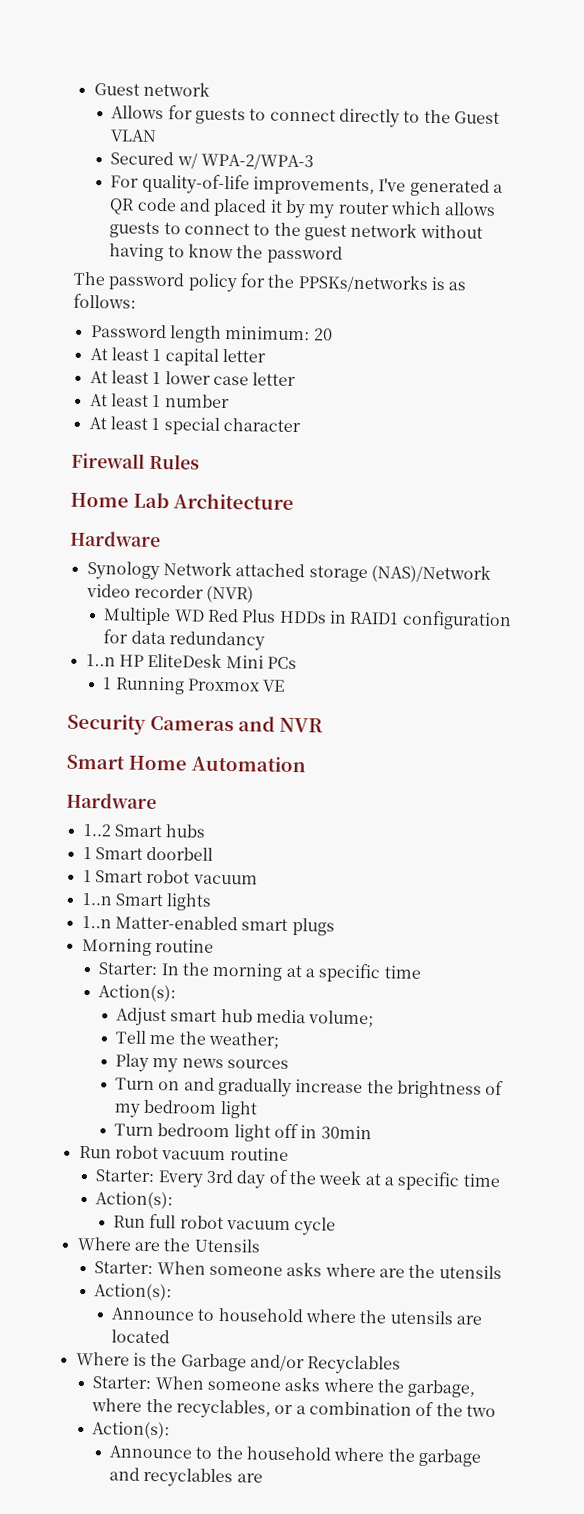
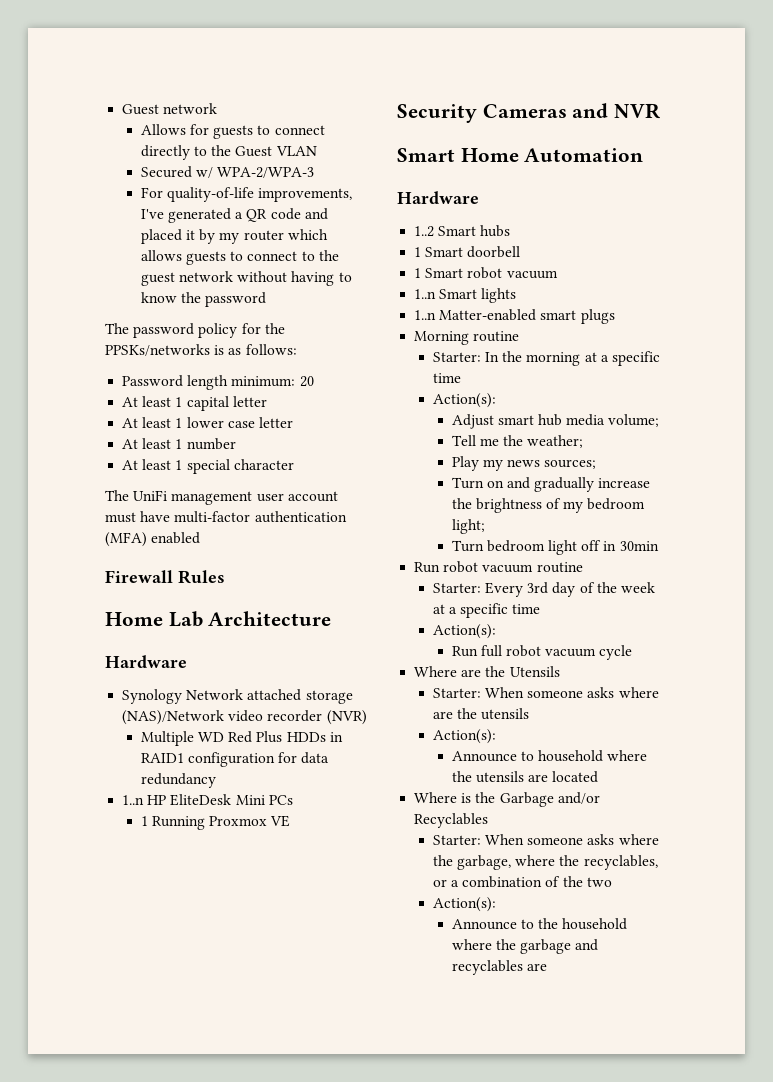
(301, 425) none -> [105,490,338,505] [105,511,347,523] [105,532,201,547] // The UniFi management user account must have multi-factor authentication (MFA) enabled
[227,1059,290,1069] sources -> [544,459,597,469] sources;
[219,1100,258,1119] light -> [451,519,485,534] light;

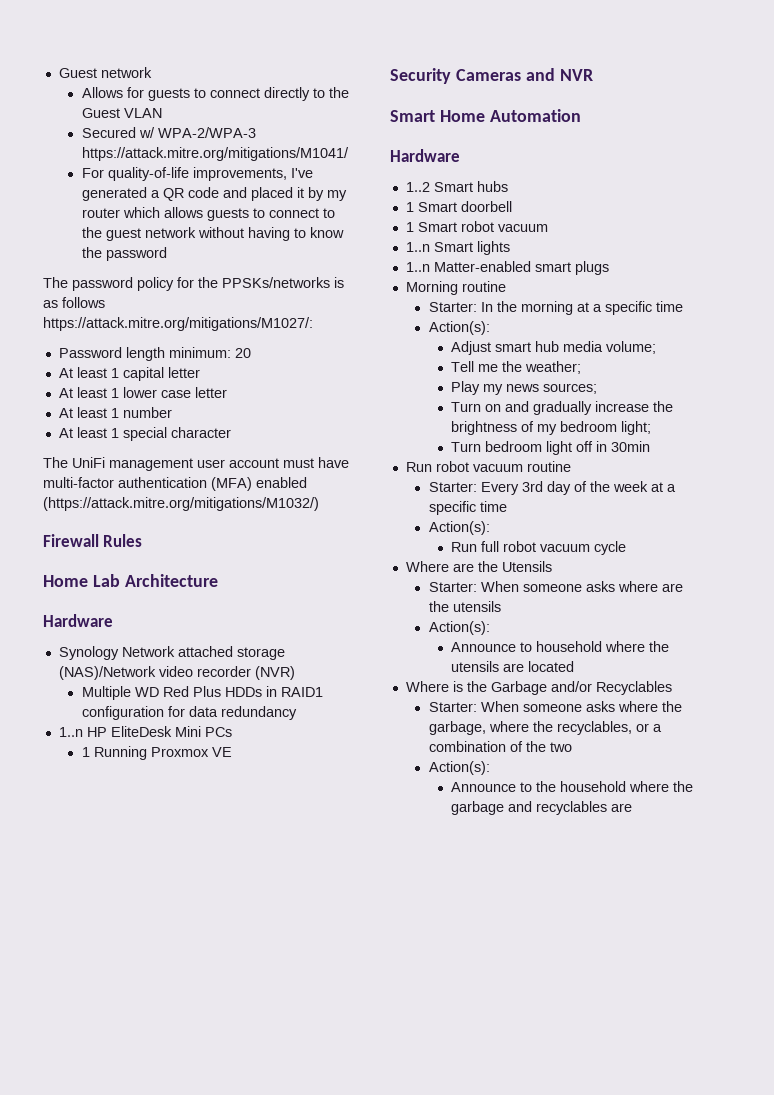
(315, 172) none -> [81,147,349,161] https://attack.mitre.org/mitigations/M1041/
[245,344,297,355] follows: -> [62,297,105,308] [43,317,313,331] follows https://attack.mitre.org/mitigations/M1027/:
(201, 538) none -> [43,497,319,511] (https://attack.mitre.org/mitigations/M1032/)

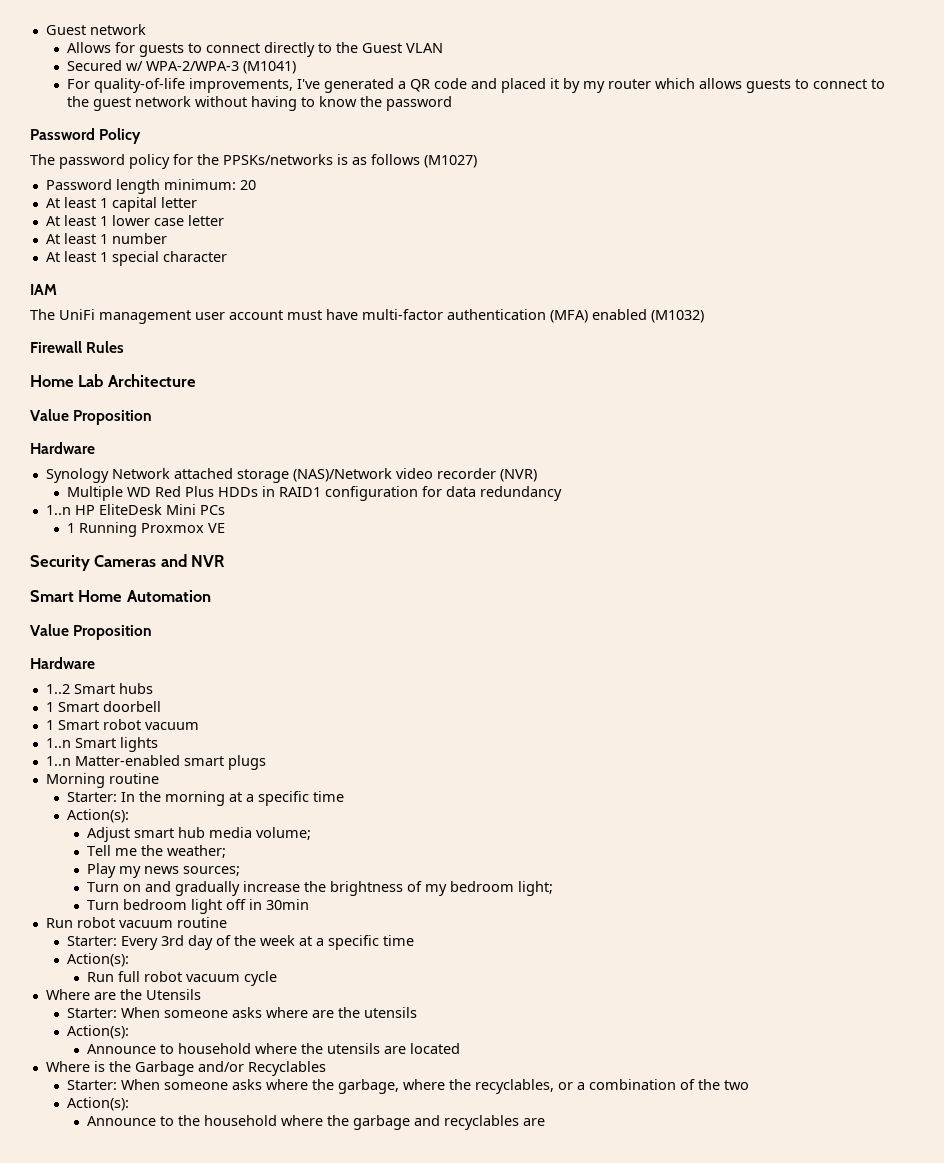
[81,147,349,161] https://attack.mitre.org/mitigations/M1041/ -> [242,61,296,74] (M1041)
(167, 254) none -> [30,128,142,144] // Password Policy
[43,317,313,331] https://attack.mitre.org/mitigations/M1027/: -> [424,155,477,168] (M1027)
(231, 432) none -> [30,284,57,295] // IAM
[43,497,319,511] (https://attack.mitre.org/mitigations/M1032/) -> [651,310,704,323] (M1032)
(218, 580) none -> [30,409,153,425] // Value Proposition
(581, 115) none -> [30,624,153,640] // Value Proposition

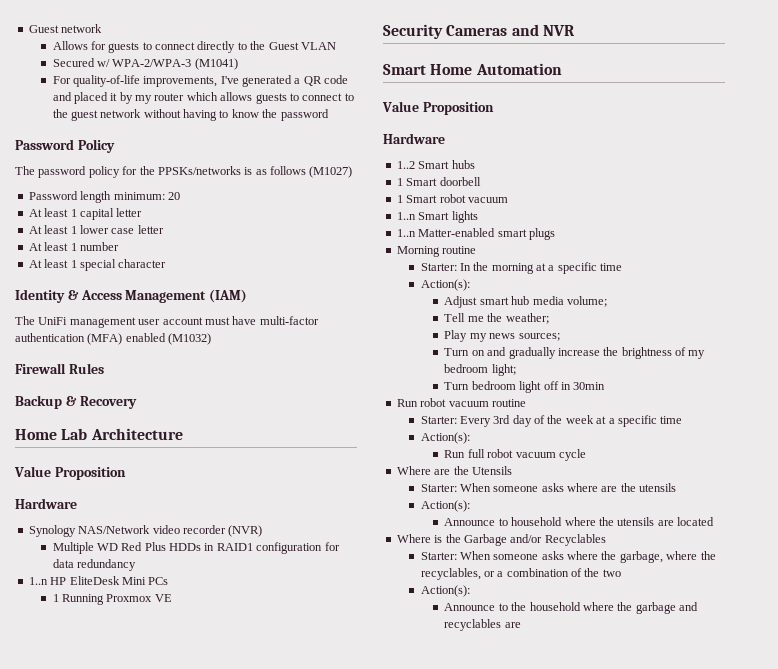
[30,284,57,295] IAM -> [15,289,248,303] Identity & Access Management (IAM)
(125, 347) none -> [15,395,137,409] // Backup & Recovery
[111,468,392,483] Network attached storage (NAS)/Network -> [78,525,151,534] NAS/Network

